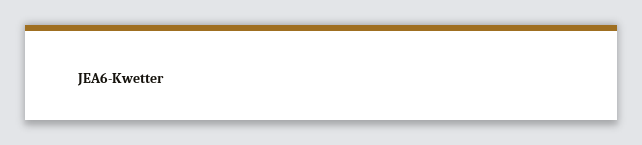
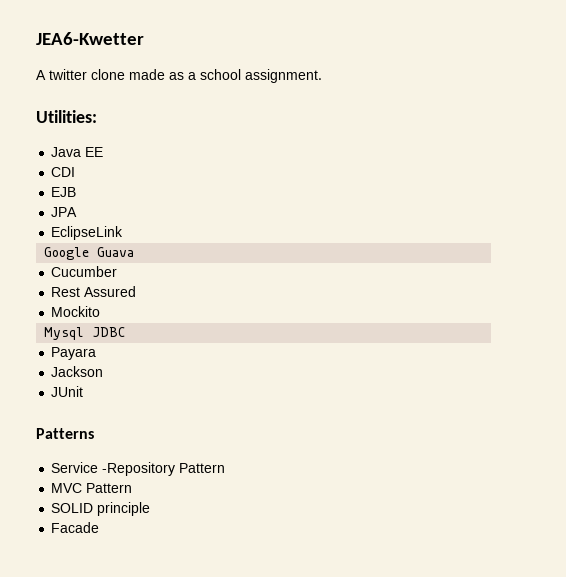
(164, 79) none -> [36,69,322,83] [36,110,97,123] [51,147,104,157] [51,167,76,177] [51,187,77,197] [51,207,78,217] [51,226,124,240] [44,247,135,260] [51,266,118,277] [51,286,137,297] [51,306,101,317] [44,327,127,340] [51,347,97,360] [51,366,104,377] [51,386,84,397] [36,428,94,439] [51,462,226,476] [51,483,133,493] [51,502,151,516] [51,522,100,533] // A twitter clone made as a school assignment. // Utilities: // Java EE // CDI // EJB // JPA // EclipseLink // Google Guava // Cucumber // Rest Assured // Mockito // Mysql JDBC // Payara // Jackson // JUnit // Patterns // Service -Repository Pattern // MVC Pattern // SOLID principle // Facade

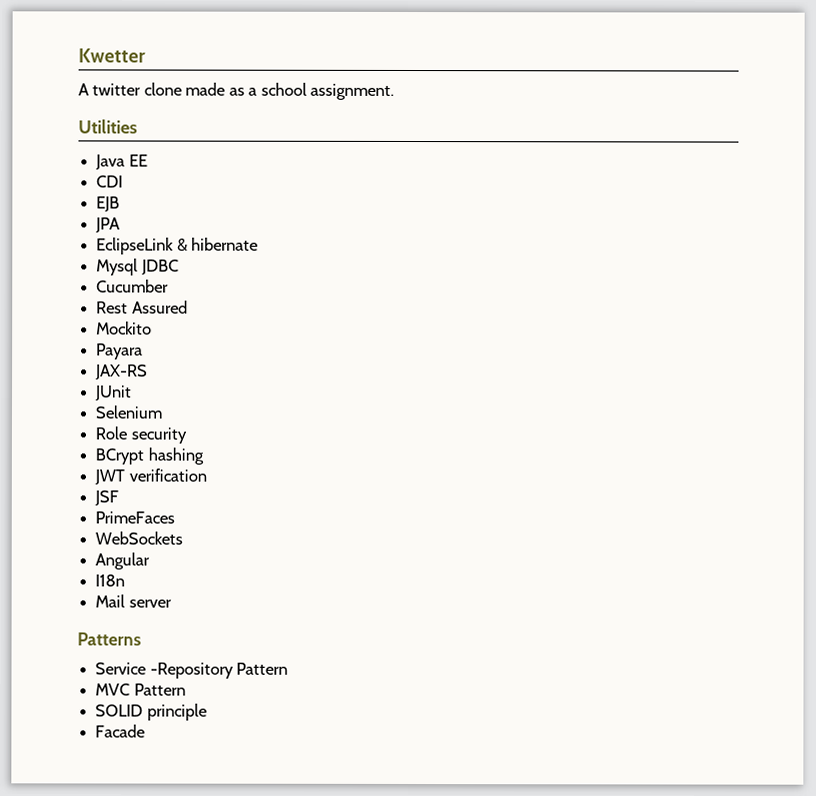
[36,32,144,45] JEA6-Kwetter -> [78,48,146,63] Kwetter
[36,110,97,123] Utilities: -> [78,119,138,134] Utilities
[44,247,135,260] // Google Guava -> [176,237,259,252] [96,258,179,276] & hibernate // Mysql JDBC
[44,327,127,340] // Mysql JDBC -> (153, 328) none
[51,366,104,377] Jackson -> [95,364,149,380] JAX-RS
(84, 391) none -> [95,405,163,419] [95,426,187,444] [95,447,204,465] [94,468,207,485] [94,490,120,506] [95,511,176,524] [95,531,184,545] [95,552,151,570] [95,574,126,587] [95,594,172,608] // Selenium // Role security // BCrypt hashing // JWT verification // JSF // PrimeFaces // WebSockets // Angular // I18n // Mail server

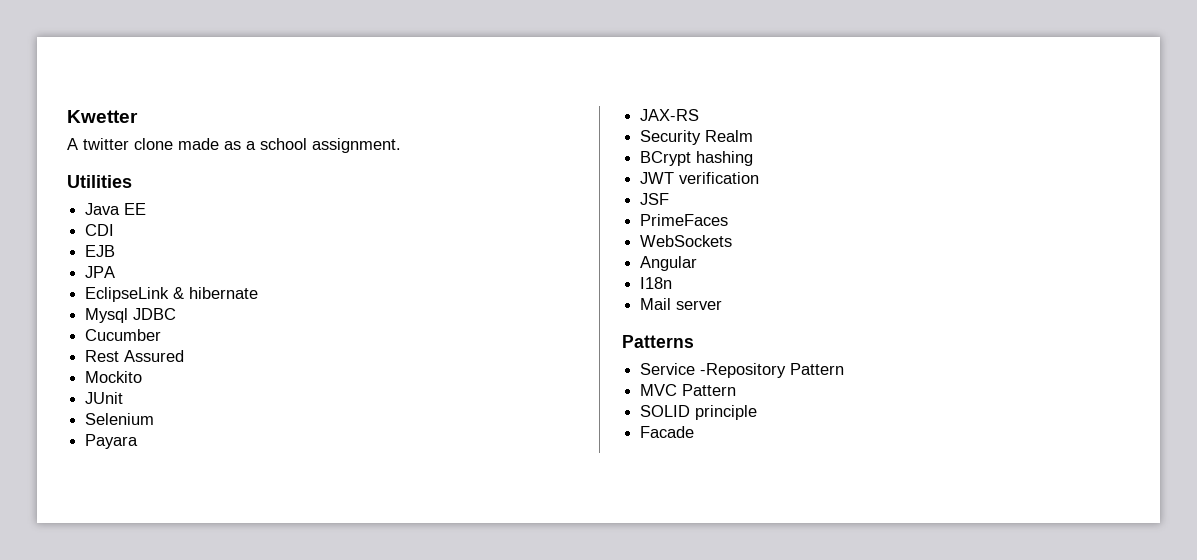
(153, 328) none -> [85,392,124,404] [85,413,155,425] // JUnit // Selenium
[94,385,133,401] [95,405,163,419] [95,426,187,444] JUnit // Selenium // Role security -> [640,130,754,145] Security Realm

